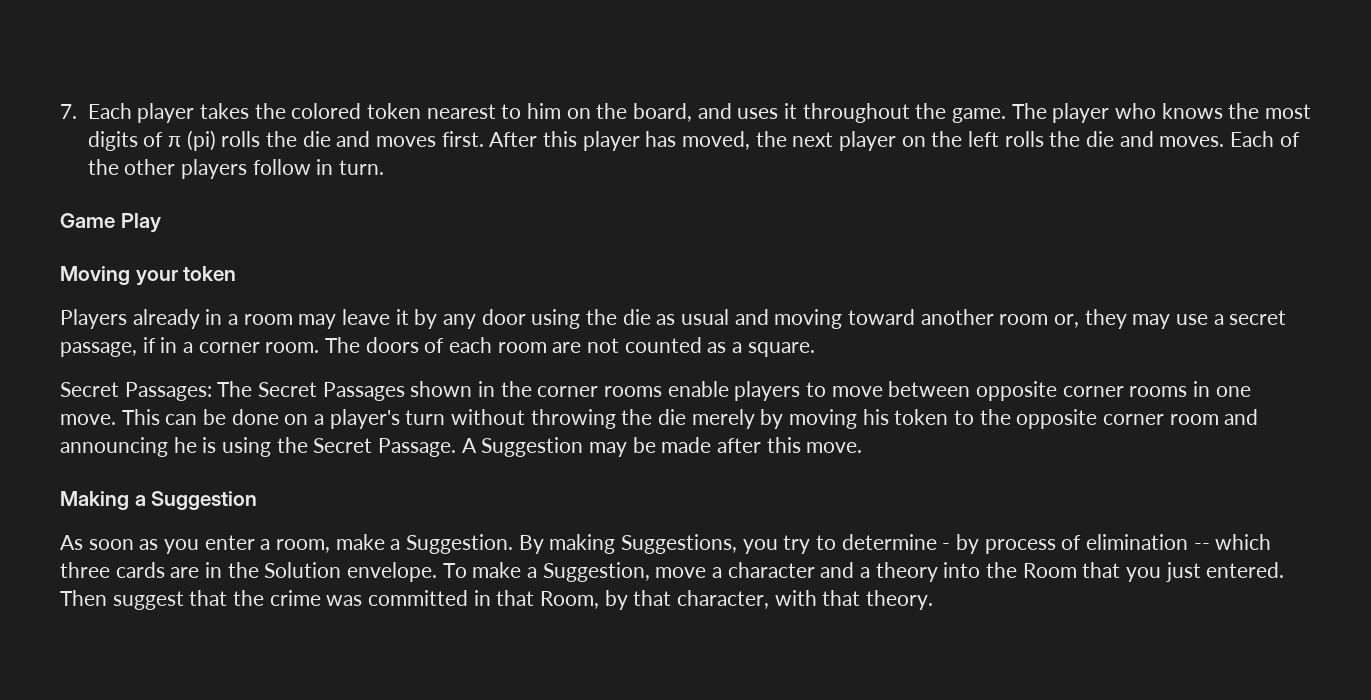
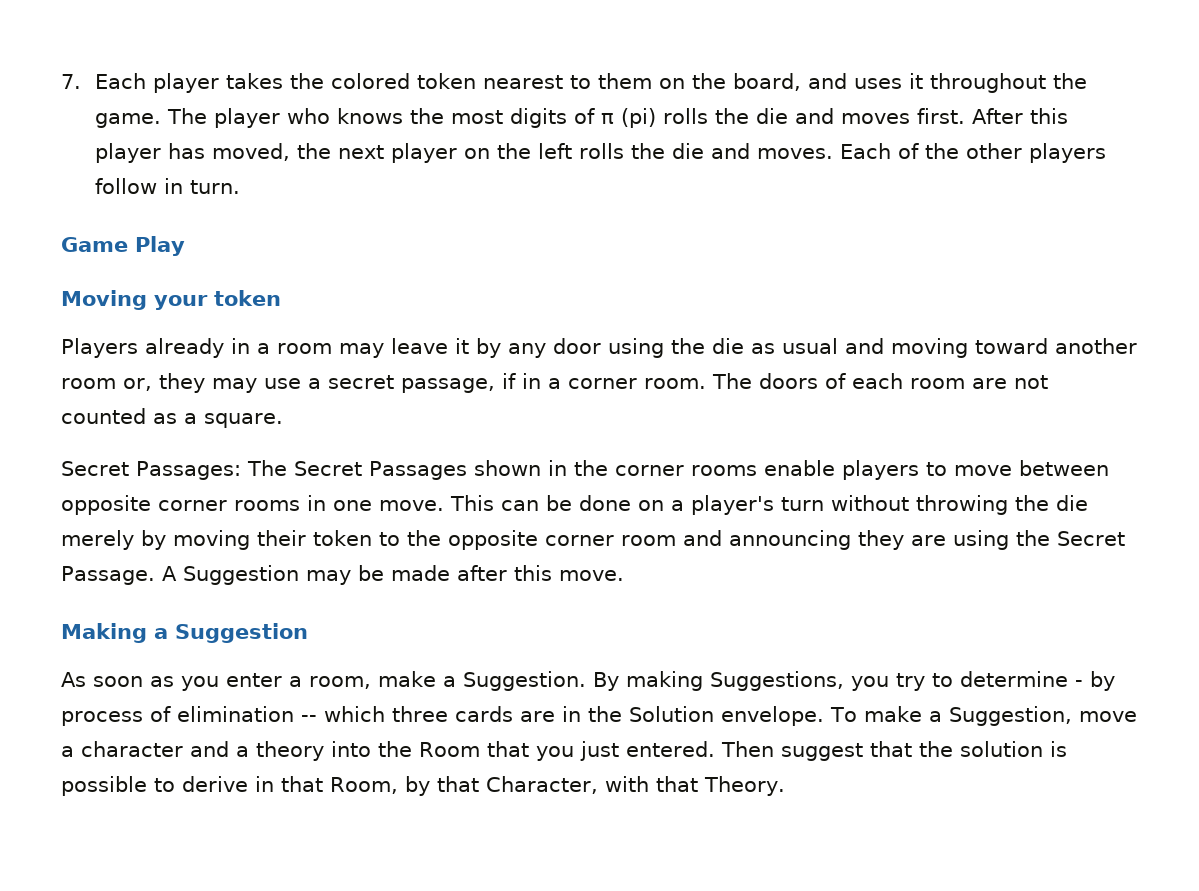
[526,103,561,119] him -> [598,73,653,89] them
[862,409,889,425] his -> [257,530,306,546] their
[173,437,217,453] he is -> [857,530,946,550] they are
[269,590,469,606] crime was committed -> [959,741,1067,757] [61,776,248,796] solution is possible to derive
[677,590,770,609] character, -> [485,776,598,794] Character,
[866,590,934,610] theory. -> [703,776,785,796] Theory.

